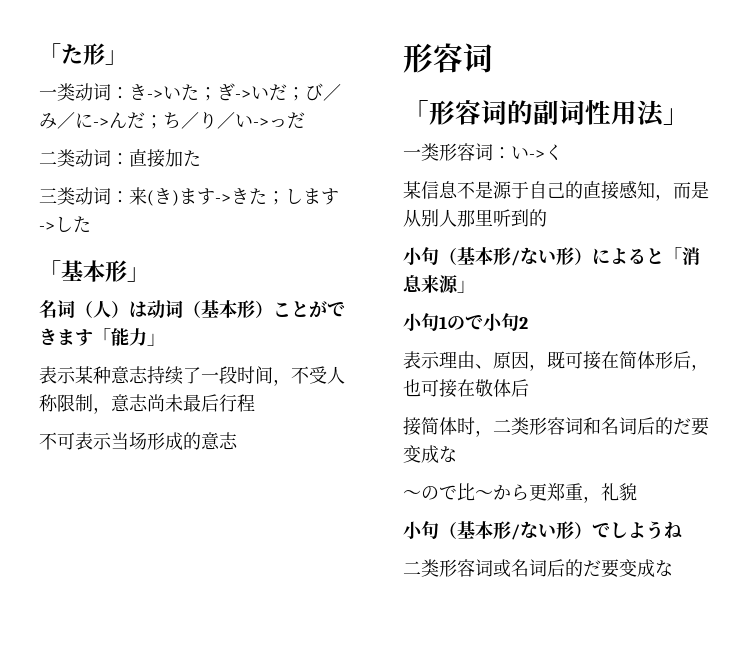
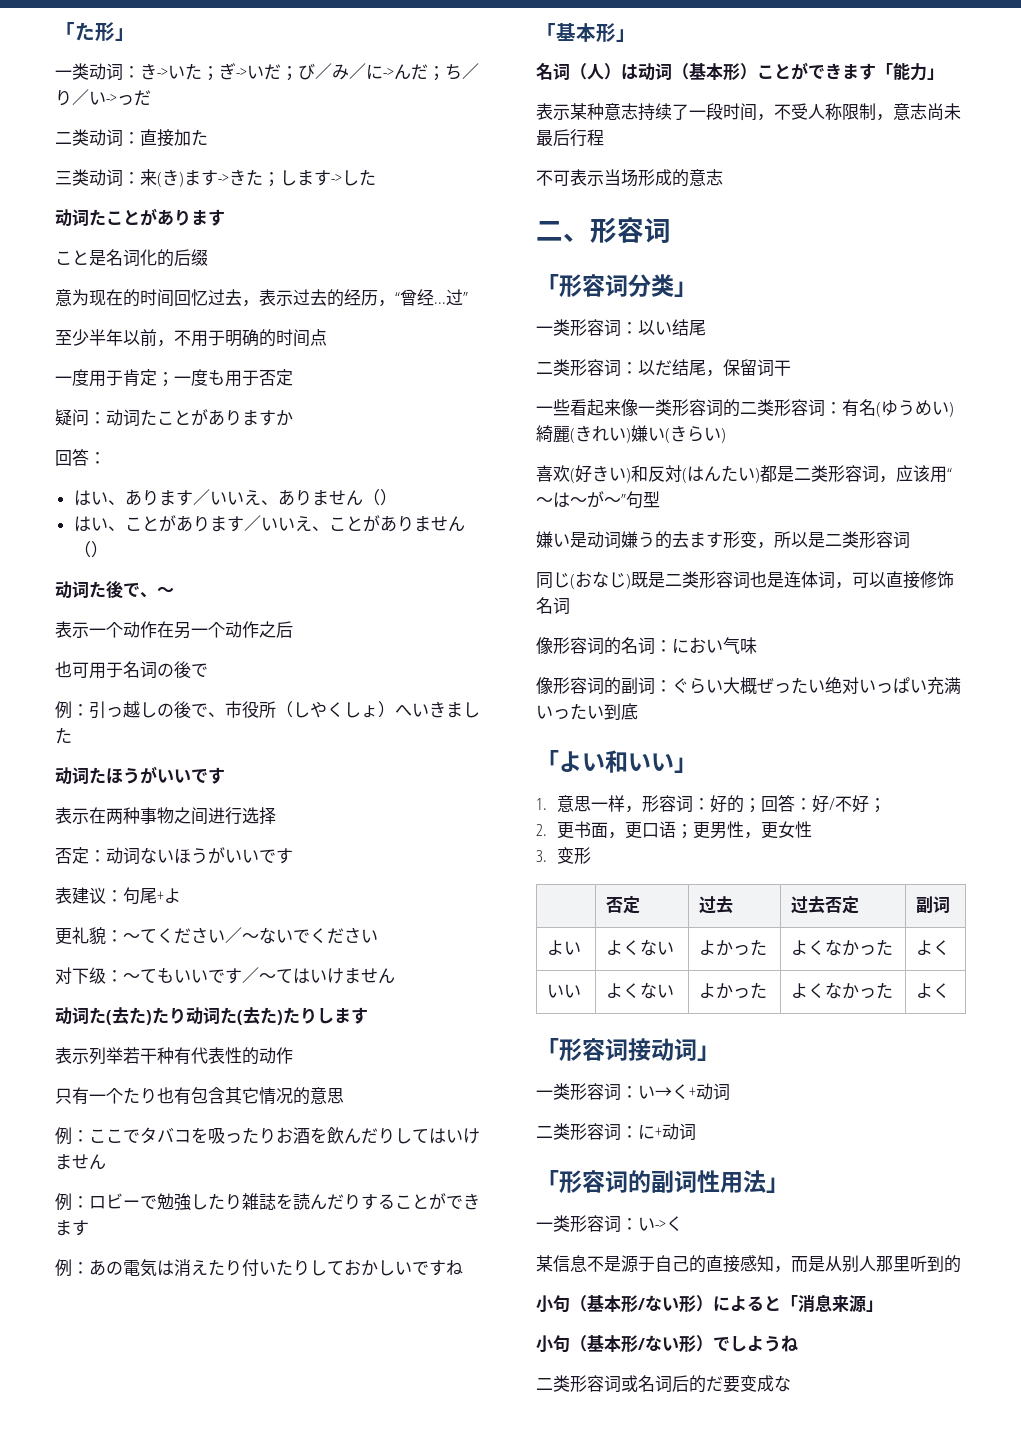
(91, 224) none -> [55,208,225,226] [55,249,208,267] [55,289,468,307] [55,329,327,347] [55,369,293,387] [55,409,293,426] [55,448,106,466] [73,489,397,506] [73,515,465,532] [73,541,108,558] [55,580,174,599] [55,621,293,639] [55,661,208,679] [55,701,480,719] [55,727,72,744] [55,766,225,784] [55,807,276,825] [55,847,293,864] [55,887,181,905] [55,927,378,945] [55,967,395,984] [55,1007,368,1025] [55,1047,293,1065] [55,1087,344,1105] [55,1127,480,1145] [55,1154,106,1170] [55,1193,480,1211] [55,1220,89,1236] [55,1259,463,1277] // 动词たことがあります // こと是名词化的后缀 // 意为现在的时间回忆过去，表示过去的经历，“曾经...过” // 至少半年以前，不用于明确的时间点 // 一度用于肯定；一度も用于否定 // 疑问：动词たことがありますか // 回答： // はい、あります／いいえ、ありません（） // はい、ことがあります／いいえ、ことがありません（） // 动词た後で、～ // 表示一个动作在另一个动作之后 // 也可用于名词の後で // 例：引っ越しの後で、市役所（しやくしょ）へいきました // 动词たほうがいいです // 表示在两种事物之间进行选择 // 否定：动词ないほうがいいです // 表建议：句尾+よ // 更礼貌：～てください／～ないでください // 对下级：～てもいいです／～てはいけません // 动词た(去た)たり动词た(去た)たりします // 表示列举若干种有代表性的动作 // 只有一个たり也有包含其它情况的意思 // 例：ここでタバコを吸ったりお酒を飲んだりしてはいけません // 例：ロビーで勉強したり雑誌を読んだりすることができます // 例：あの電気は消えたり付いたりしておかしいですね
[403,43,493,73] 形容词 -> [536,217,671,243] [536,274,697,297] [536,319,706,336] [536,359,791,377] [536,399,954,417] [536,425,726,443] [536,465,952,483] [536,491,660,509] [536,531,910,549] [536,571,954,589] [536,597,570,614] [536,637,757,655] [536,677,961,695] [536,703,638,720] [536,750,697,773] [536,794,886,813] [536,821,812,839] [536,847,591,864] [605,896,640,914] [698,896,733,914] [790,896,859,914] [915,896,950,913] [546,940,581,955] [605,939,674,956] [698,939,767,956] [790,939,893,956] [915,940,950,955] [546,984,581,998] [605,982,674,999] [698,982,767,999] [790,982,893,999] [915,983,950,998] [536,1038,720,1061] [536,1083,730,1100] [536,1123,696,1140] 二、形容词 // 「形容词分类」 // 一类形容词：以い结尾 // 二类形容词：以だ结尾，保留词干 // 一些看起来像一类形容词的二类形容词：有名(ゆうめい)綺麗(きれい)嫌い(きらい) // 喜欢(好きい)和反対(はんたい)都是二类形容词，应该用“～は～が～”句型 // 嫌い是动词嫌う的去ます形变，所以是二类形容词 // 同じ(おなじ)既是二类形容词也是连体词，可以直接修饰名词 // 像形容词的名词：におい气味 // 像形容词的副词：ぐらい大概ぜったい绝对いっぱい充满いったい到底 // 「よい和いい」 // 1.意思一样，形容词：好的；回答：好/不好； // 2.更书面，更口语；更男性，更女性 // 3.变形 // | 否定 | 过去 | 过去否定 | 副词 // よい | よくない | よかった | よくなかった | よく // いい | よくない | よかった | よくなかった | よく // 「形容词接动词」 // 一类形容词：い→く+动词 // 二类形容词：に+动词
[403,313,528,332] [403,351,709,371] [403,379,529,398] [403,417,709,437] [403,445,457,463] [403,483,637,503] // 小句1ので小句2 // 表示理由、原因，既可接在简体形后，也可接在敬体后 // 接简体时，二类形容词和名词后的だ要变成な // ～ので比～から更郑重，礼貌 -> (883, 1306) none

